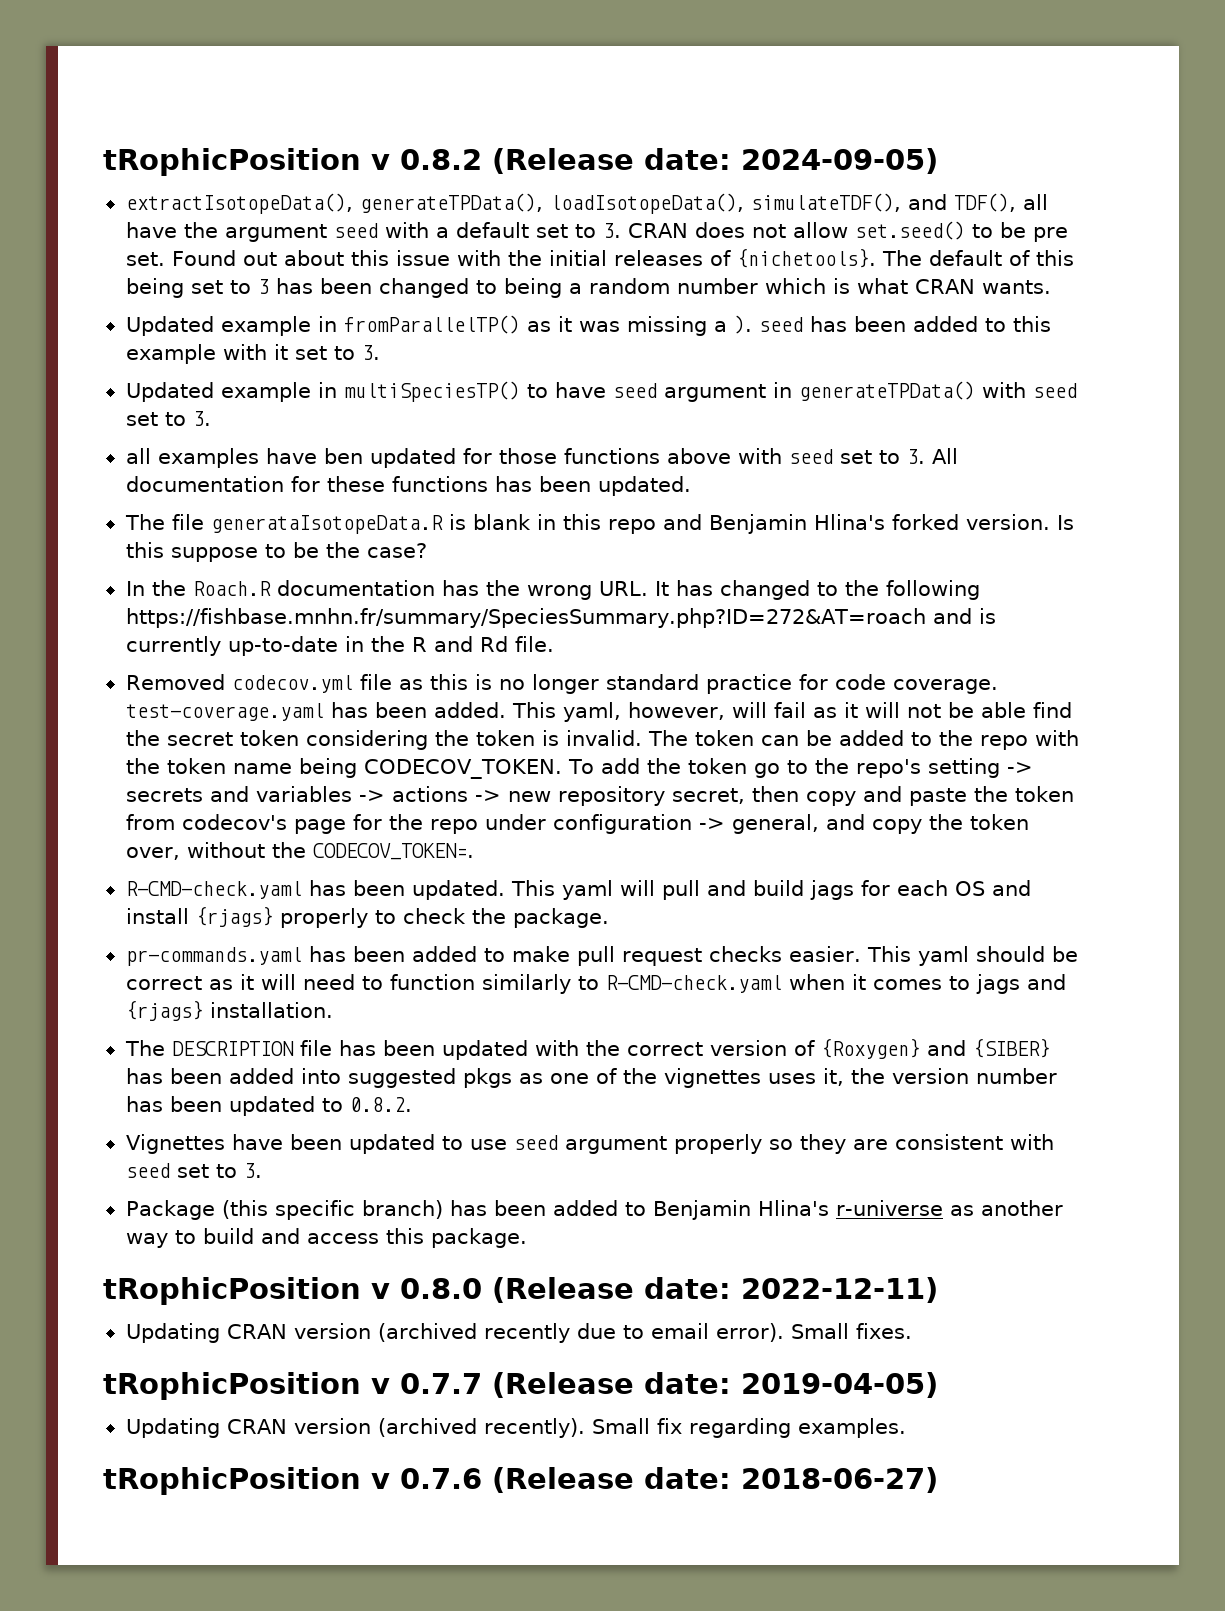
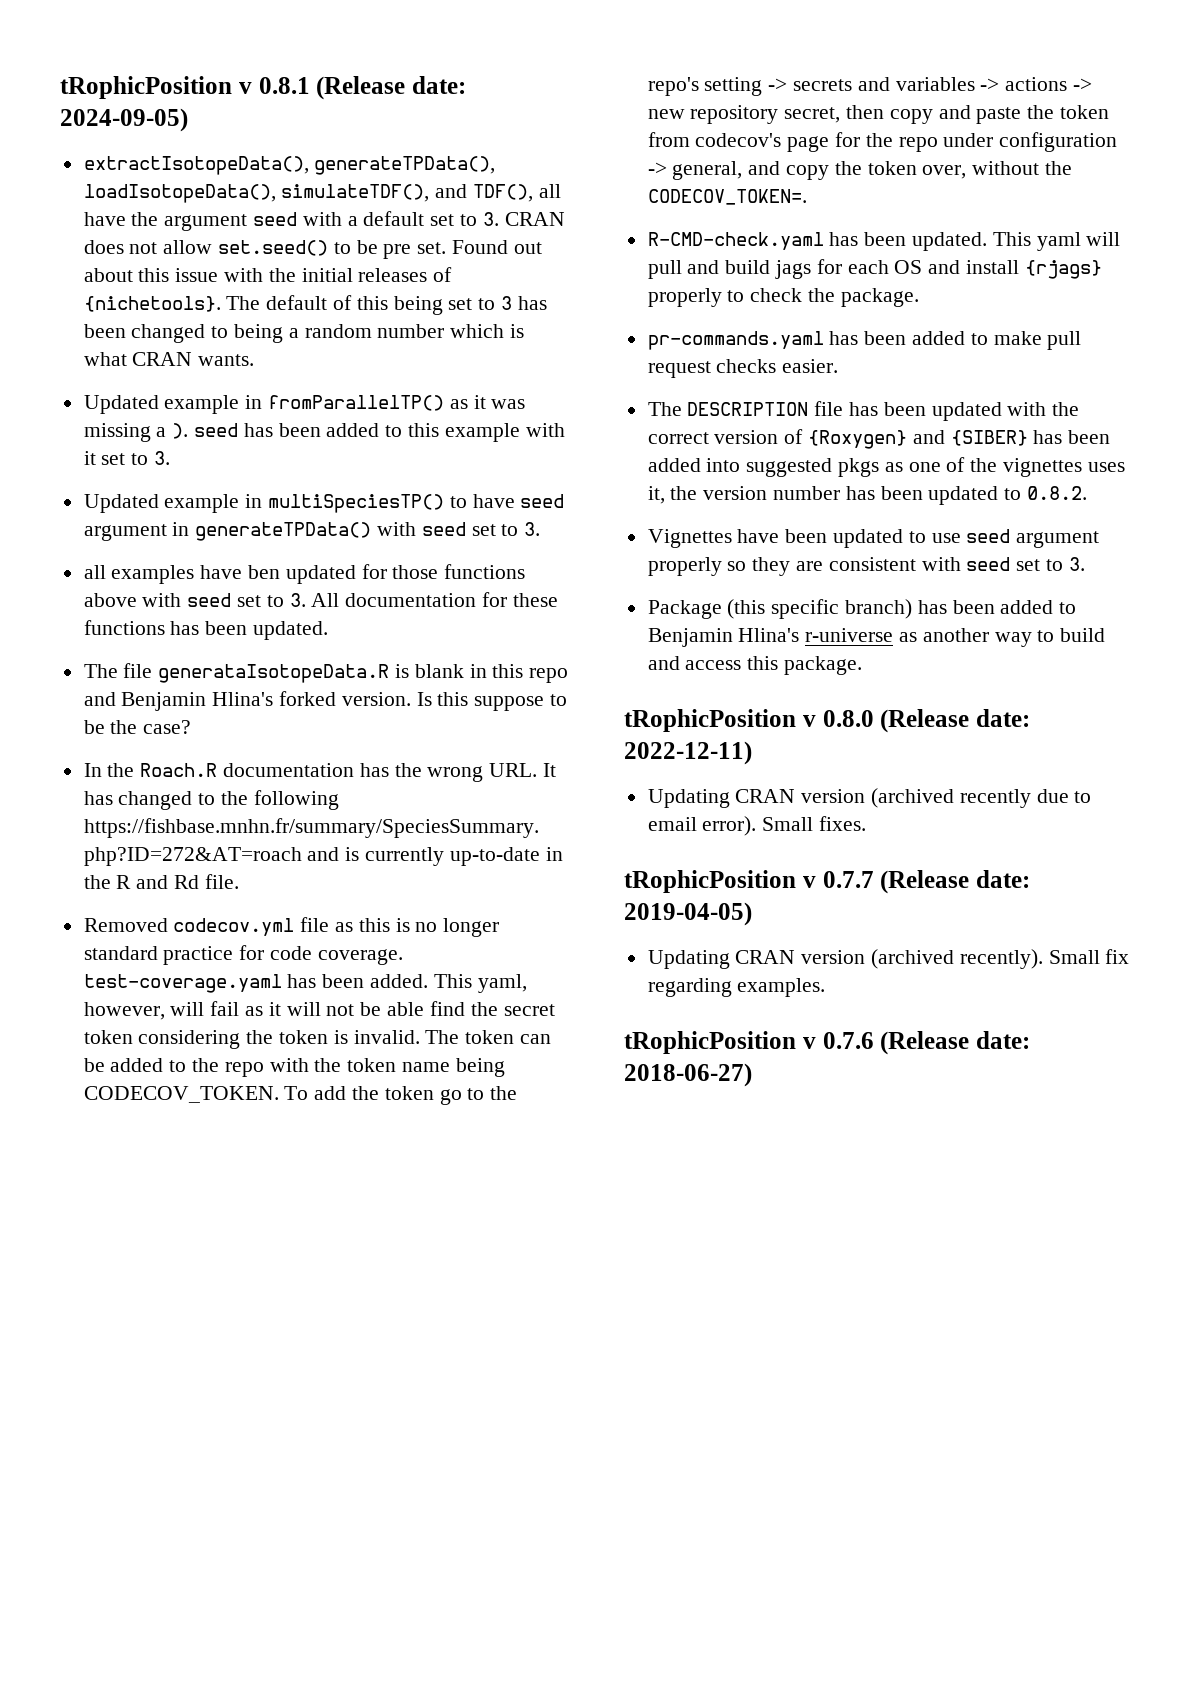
[103,148,482,176] tRophicPosition v 0.8.2 -> [60,76,310,99] tRophicPosition v 0.8.1
[866,946,1078,966] [125,974,1066,994] [125,1000,333,1021] This yaml should be correct as it will need to function similarly to R-CMD-check.yaml when it comes to jags and {rjags} installation. -> (839, 366) none

